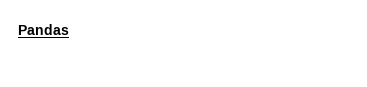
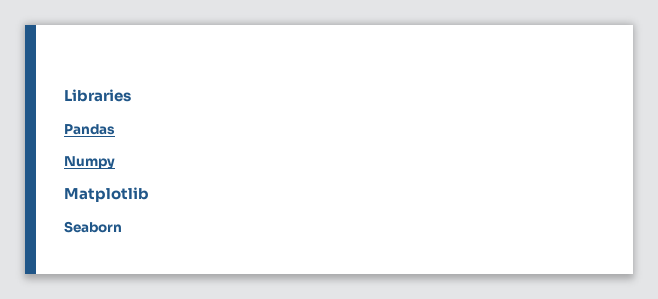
(18, 29) none -> [64,89,131,102] Libraries //
(69, 29) none -> [64,156,115,169] [64,187,149,202] [64,221,122,233] // Numpy // Matplotlib // Seaborn

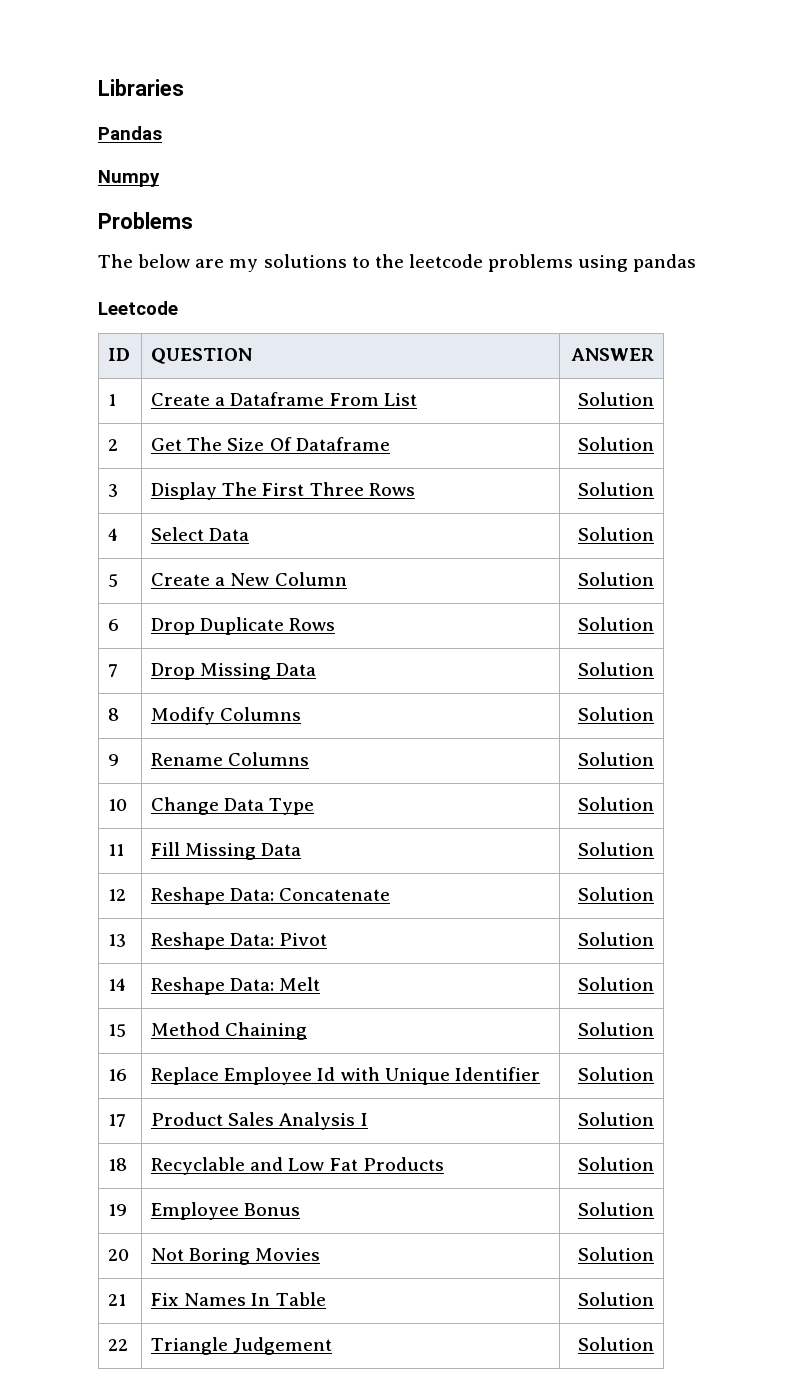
[64,187,149,202] [64,221,122,233] Matplotlib // Seaborn -> [98,212,193,229] [98,254,697,272] [98,301,178,315] [108,348,131,361] [151,348,253,364] [570,348,654,361] [108,394,117,406] [151,392,417,406] [577,392,654,406] [108,439,119,451] [151,437,390,451] [577,437,654,451] [108,484,119,497] [151,482,415,500] [577,482,654,496] [108,528,119,541] [151,527,250,541] [577,527,654,541] [108,574,119,587] [151,572,347,586] [577,572,654,586] [108,619,120,631] [151,617,336,635] [577,617,654,631] [108,664,119,677] [151,663,317,680] [577,662,654,676] [108,708,120,721] [151,707,302,725] [577,707,654,721] [108,754,120,766] [151,752,310,766] [577,752,654,766] [108,799,128,811] [151,797,315,815] [577,797,654,811] [108,844,125,856] [151,842,302,860] [577,842,654,856] [108,889,127,901] [151,887,391,905] [577,887,654,901] [108,934,127,947] [151,932,328,950] [577,932,654,946] [108,978,127,991] [151,977,321,995] [577,977,654,991] [108,1024,127,1037] [151,1022,308,1040] [577,1022,654,1036] [108,1069,128,1081] [151,1067,540,1085] [577,1067,654,1081] [108,1114,127,1127] [151,1112,368,1130] [577,1112,654,1126] [108,1158,128,1171] [151,1157,444,1175] [577,1157,654,1171] [108,1204,128,1216] [151,1202,301,1220] [577,1202,654,1216] [108,1249,130,1261] [151,1248,321,1265] [577,1247,654,1261] [108,1294,127,1306] [151,1292,326,1306] [577,1292,654,1306] [108,1339,129,1351] [151,1337,333,1355] [577,1337,654,1351] Problems // The below are my solutions to the leetcode problems using pandas // Leetcode // ID | QUESTION | ANSWER // 1 | Create a Dataframe From List | Solution // 2 | Get The Size Of Dataframe | Solution // 3 | Display The First Three Rows | Solution // 4 | Select Data | Solution // 5 | Create a New Column | Solution // 6 | Drop Duplicate Rows | Solution // 7 | Drop Missing Data | Solution // 8 | Modify Columns | Solution // 9 | Rename Columns | Solution // 10 | Change Data Type | Solution // 11 | Fill Missing Data | Solution // 12 | Reshape Data: Concatenate | Solution // 13 | Reshape Data: Pivot | Solution // 14 | Reshape Data: Melt | Solution // 15 | Method Chaining | Solution // 16 | Replace Employee Id with Unique Identifier | Solution // 17 | Product Sales Analysis I | Solution // 18 | Recyclable and Low Fat Products | Solution // 19 | Employee Bonus | Solution // 20 | Not Boring Movies | Solution // 21 | Fix Names In Table | Solution // 22 | Triangle Judgement | Solution

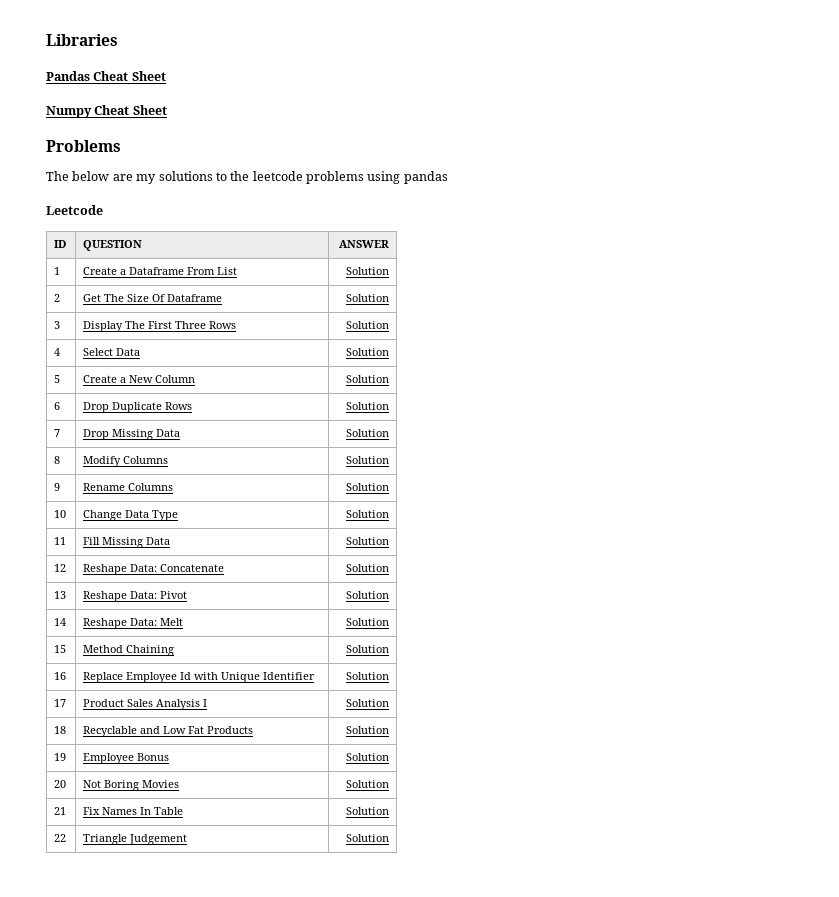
(162, 133) none -> [93,71,166,81] Cheat Sheet
(160, 178) none -> [94,105,167,115] Cheat Sheet

